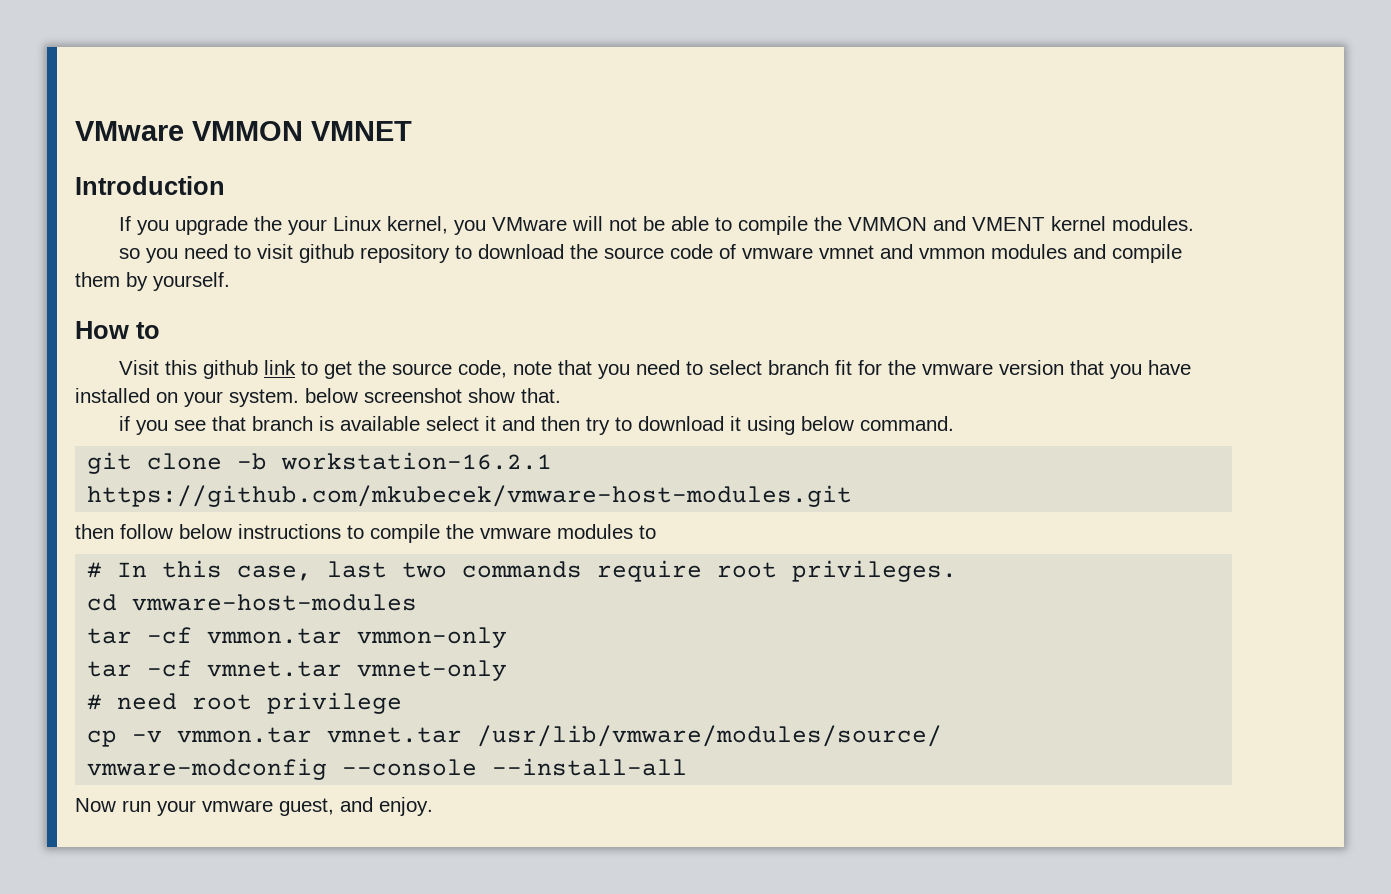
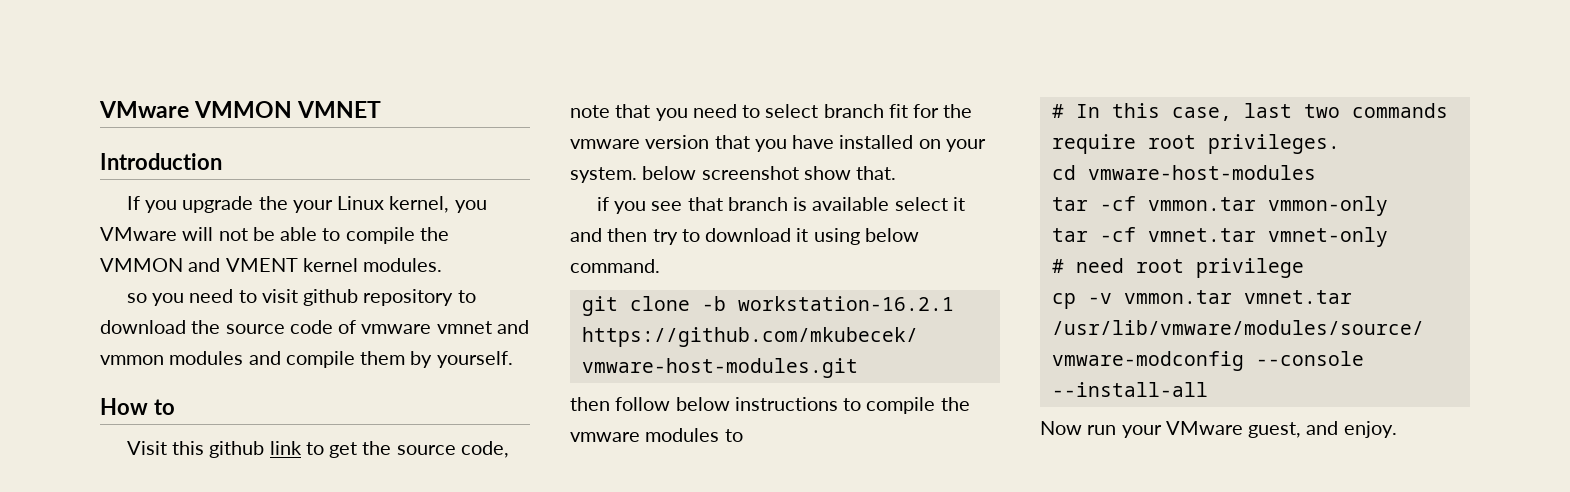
[202,800,273,812] vmware -> [1165,421,1243,435] VMware

